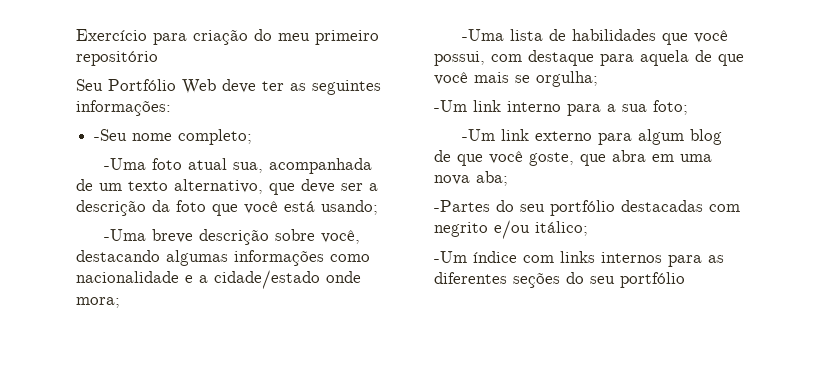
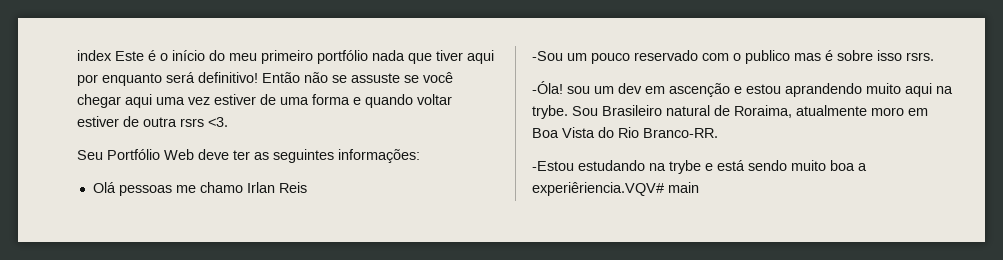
[76,29,379,45] [76,51,158,66] Exercício para criação do meu primeiro repositório -> [77,50,494,64] [77,72,453,86] [77,94,452,108] [77,116,228,127] index Este é o início do meu primeiro portfólio nada que tiver aqui por enquanto será definitivo! Então não se assuste se você chegar aqui uma vez estiver de uma forma e quando voltar estiver de outra rsrs <3.
[94,129,253,145] [103,158,372,174] [76,179,378,195] [76,200,378,216] [103,229,360,245] [76,250,370,266] [76,270,361,289] [76,297,120,308] [461,29,728,45] [434,50,744,66] [434,71,598,87] [434,100,688,116] [461,129,722,145] [434,150,712,166] [434,171,508,186] [434,200,740,216] [434,220,588,239] [434,251,724,267] [434,272,685,288] -Seu nome completo; // -Uma foto atual sua, acompanhada de um texto alternativo, que deve ser a descrição da foto que você está usando; // -Uma breve descrição sobre você, destacando algumas informações como nacionalidade e a cidade/estado onde mora; // -Uma lista de habilidades que você possui, com destaque para aquela de que você mais se orgulha; // -Um link interno para a sua foto; // -Um link externo para algum blog de que você goste, que abra em uma nova aba; // -Partes do seu portfólio destacadas com negrito e/ou itálico; // -Um índice com links internos para as diferentes seções do seu portfólio -> [92,182,307,196] [532,50,934,64] [532,81,953,97] [532,105,928,119] [532,127,718,138] [532,160,867,174] [532,182,699,196] Olá pessoas me chamo Irlan Reis // -Sou um pouco reservado com o publico mas é sobre isso rsrs. // -Óla! sou um dev em ascenção e estou aprandendo muito aqui na trybe. Sou Brasileiro natural de Roraima, atualmente moro em Boa Vista do Rio Branco-RR. // -Estou estudando na trybe e está sendo muito boa a experiêriencia.VQV# main

